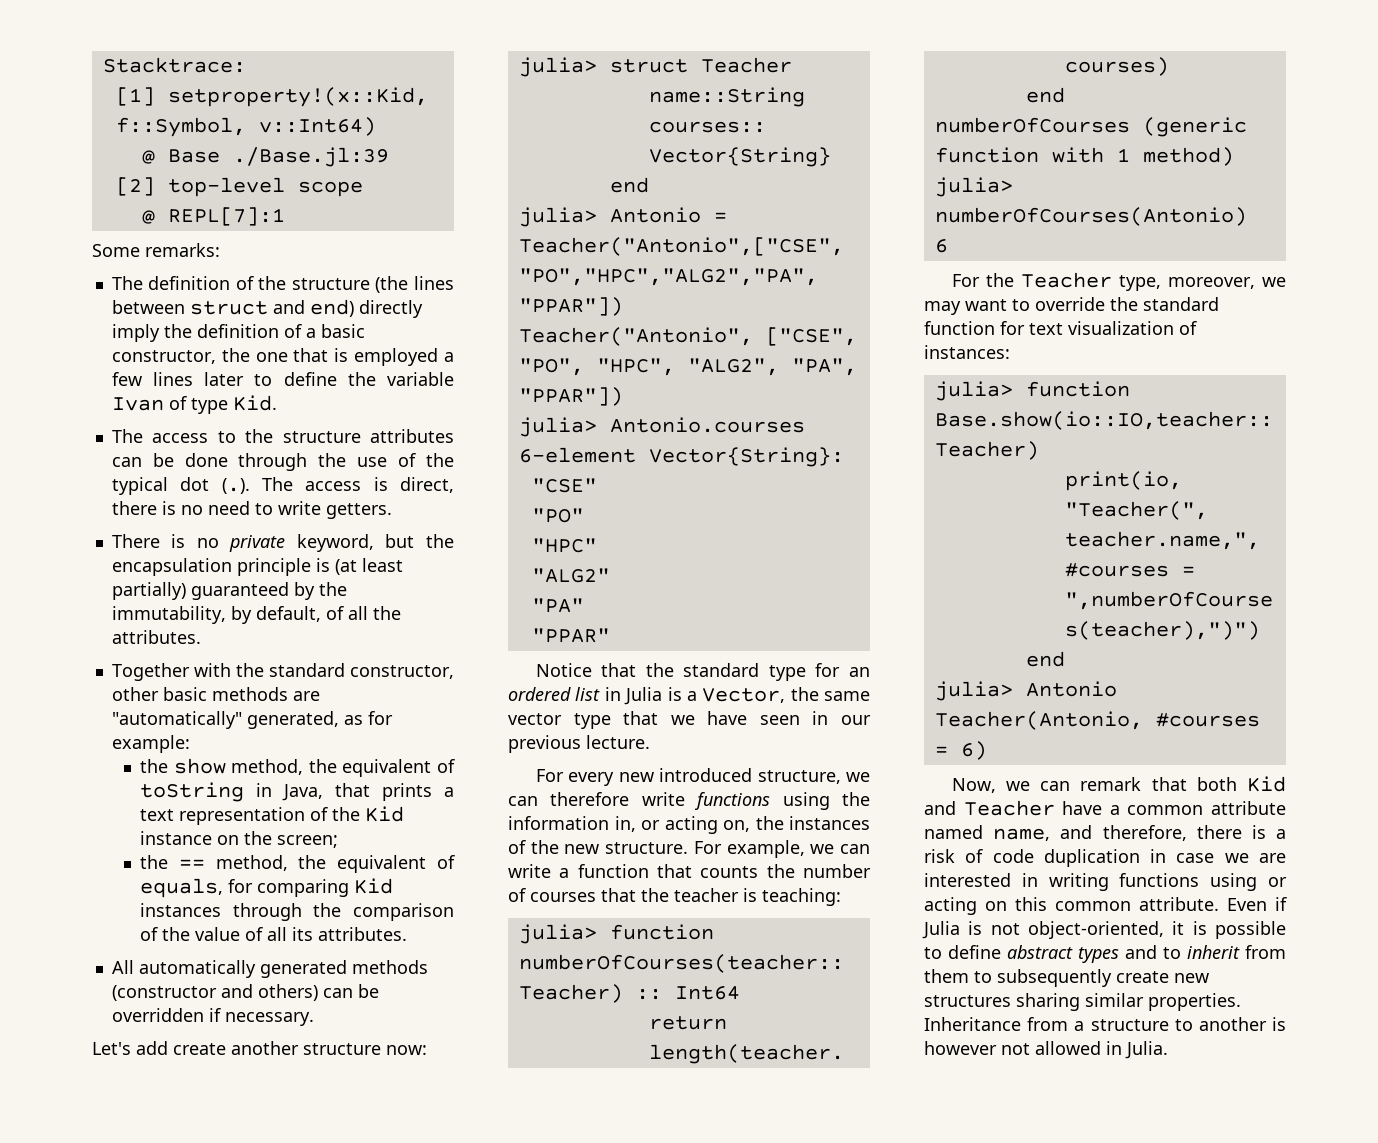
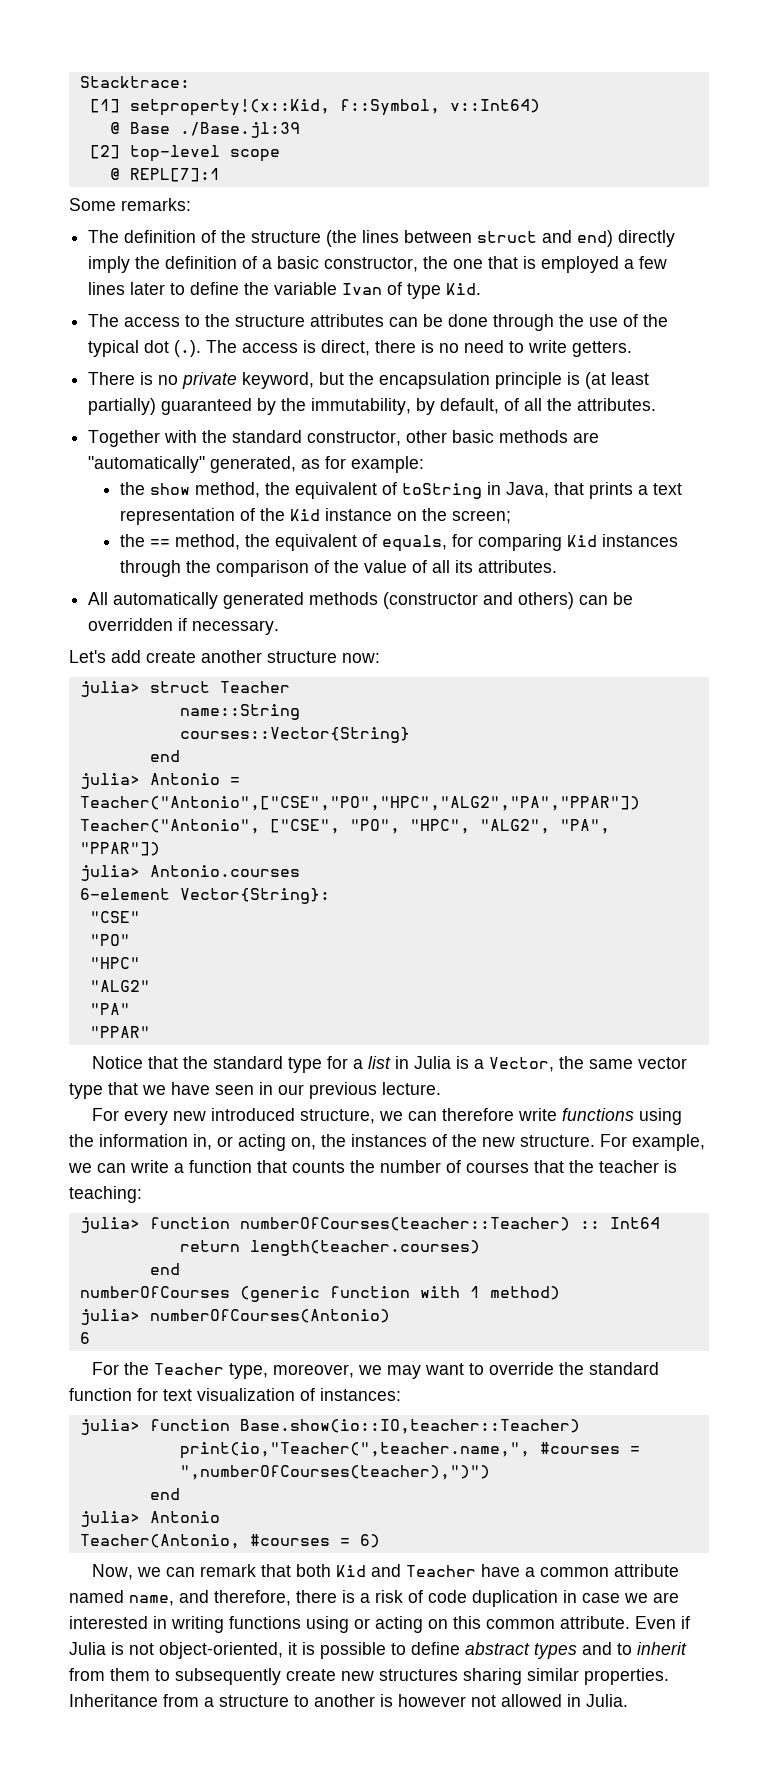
[849,667,870,677] [508,687,571,701] an ordered -> [353,1059,364,1069] a

